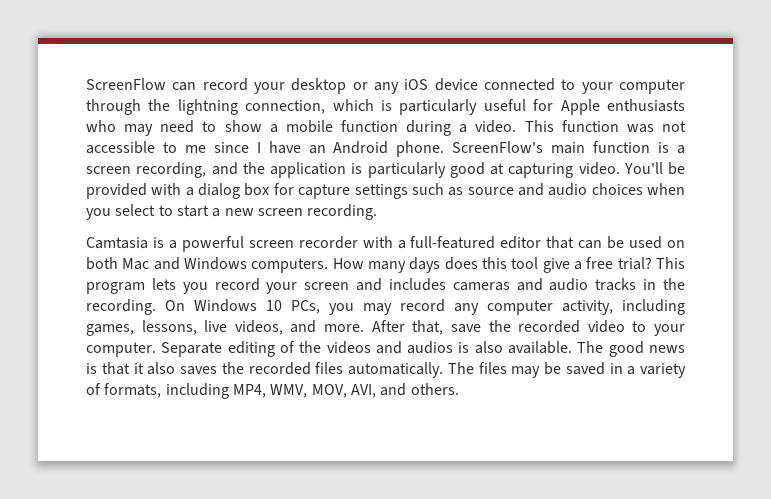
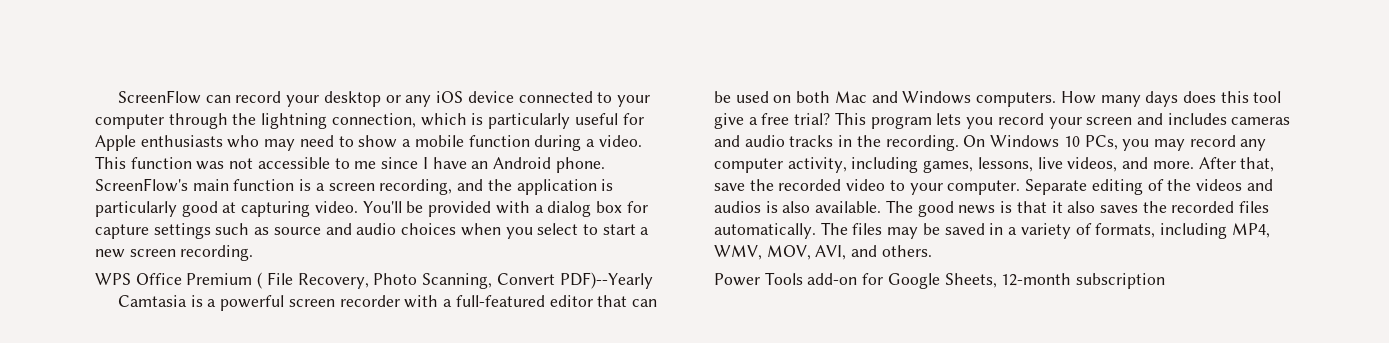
(378, 212) none -> [95,272,653,289] // WPS Office Premium ( File Recovery, Photo Scanning, Convert PDF)--Yearly
(459, 389) none -> [714,272,1166,289] // Power Tools add-on for Google Sheets, 12-month subscription

